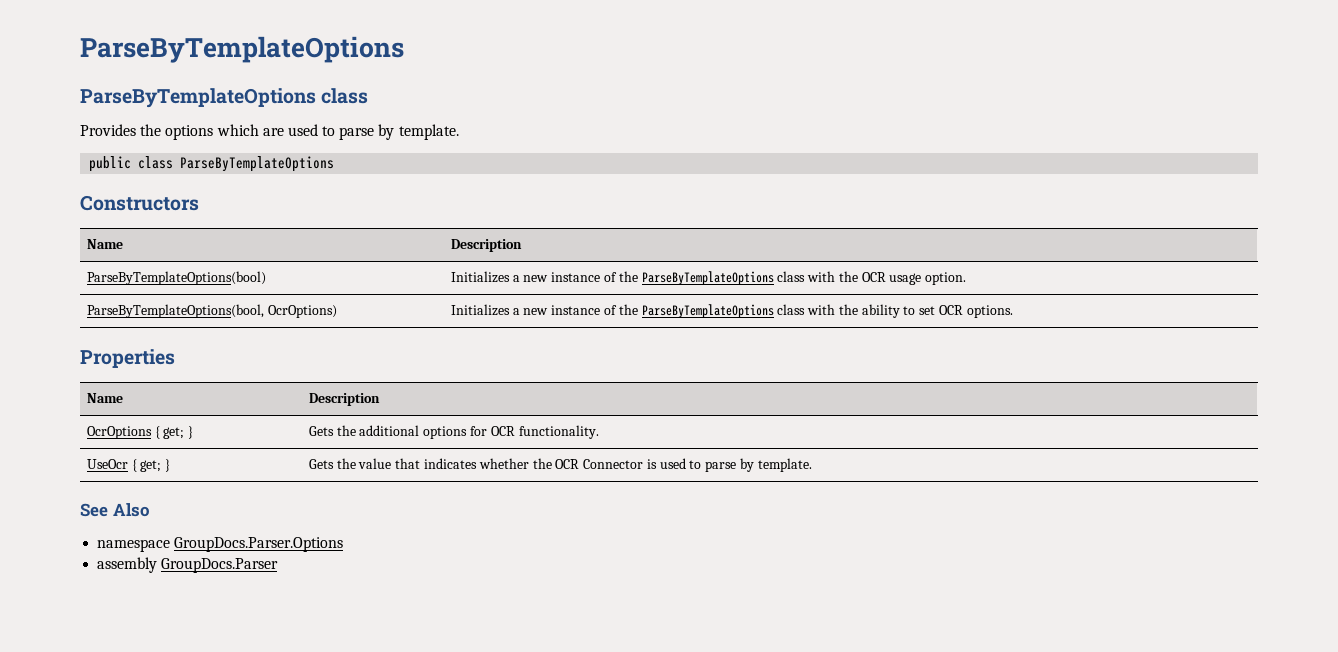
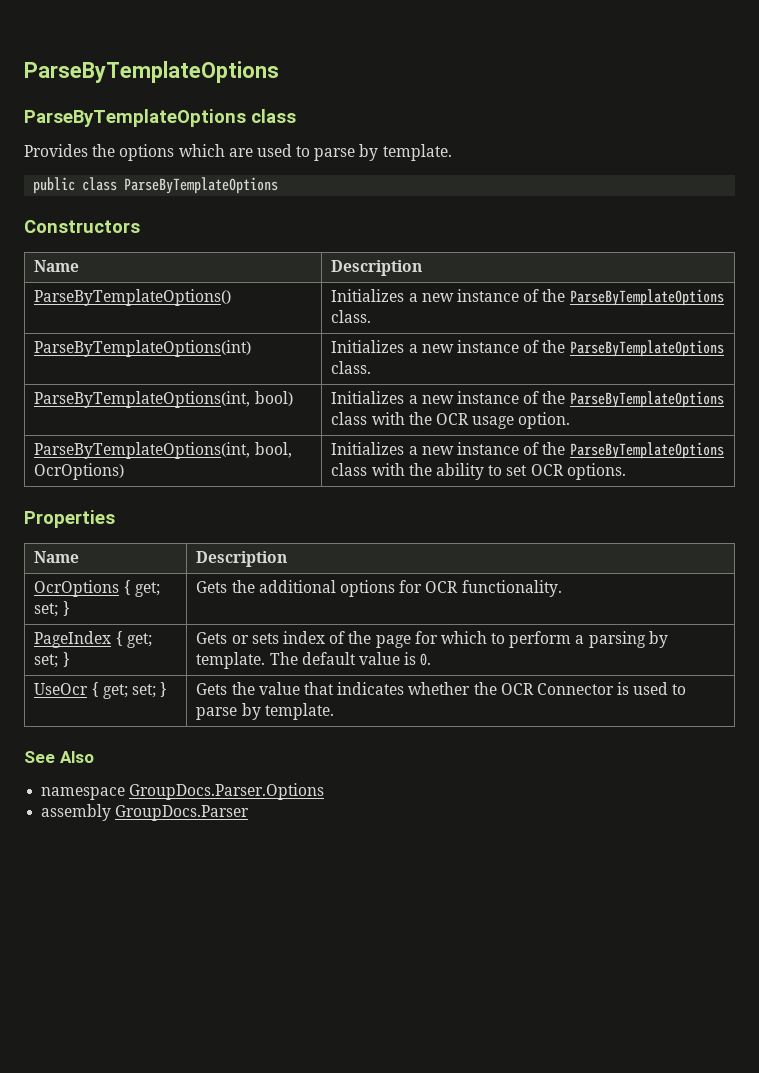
[86,271,266,285] ParseByTemplateOptions(bool) -> [34,289,232,306] [331,289,724,306] [331,310,372,323] [34,340,252,357] [331,340,724,357] [331,361,372,374] [34,391,293,408] ParseByTemplateOptions() | Initializes a new instance of the ParseByTemplateOptions class. // ParseByTemplateOptions(int) | Initializes a new instance of the ParseByTemplateOptions class. // ParseByTemplateOptions(int, bool)
[86,304,264,318] ParseByTemplateOptions(bool, -> [34,442,292,459] ParseByTemplateOptions(int, bool,
(185, 433) none -> [34,603,59,617] set;
(599, 432) none -> [34,631,152,648] [34,652,70,668] [196,631,668,648] [196,652,432,669] // PageIndex { get; set; } | Gets or sets index of the page for which to perform a parsing by template. The default value is 0.
(162, 466) none -> [131,684,156,698] set;

